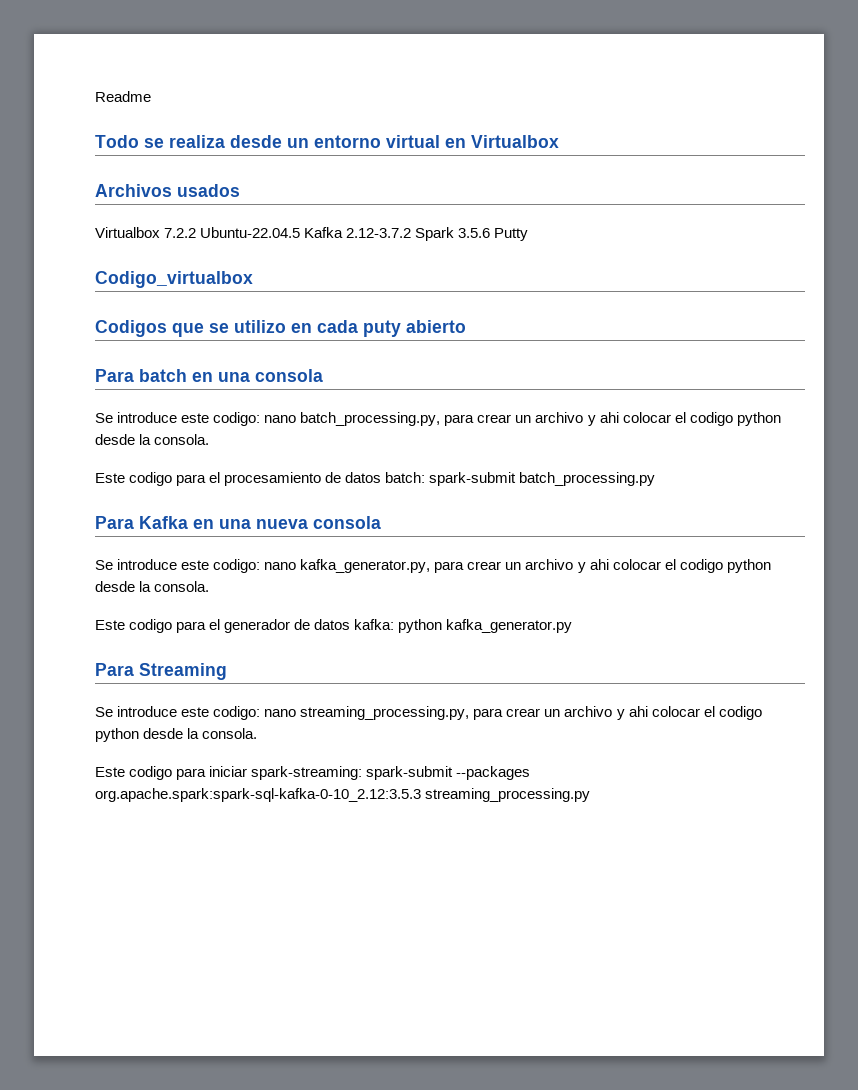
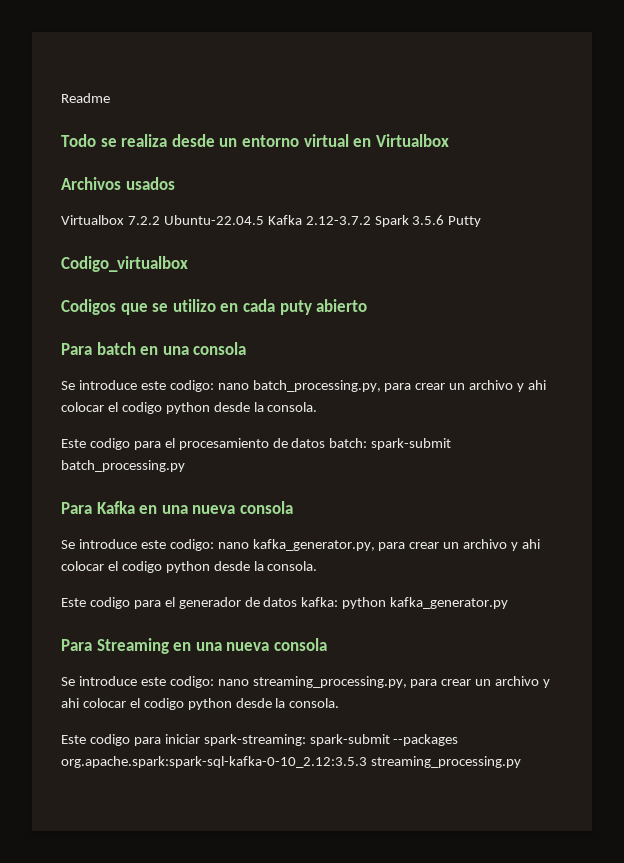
(227, 671) none -> [173,638,327,651] en una nueva consola

